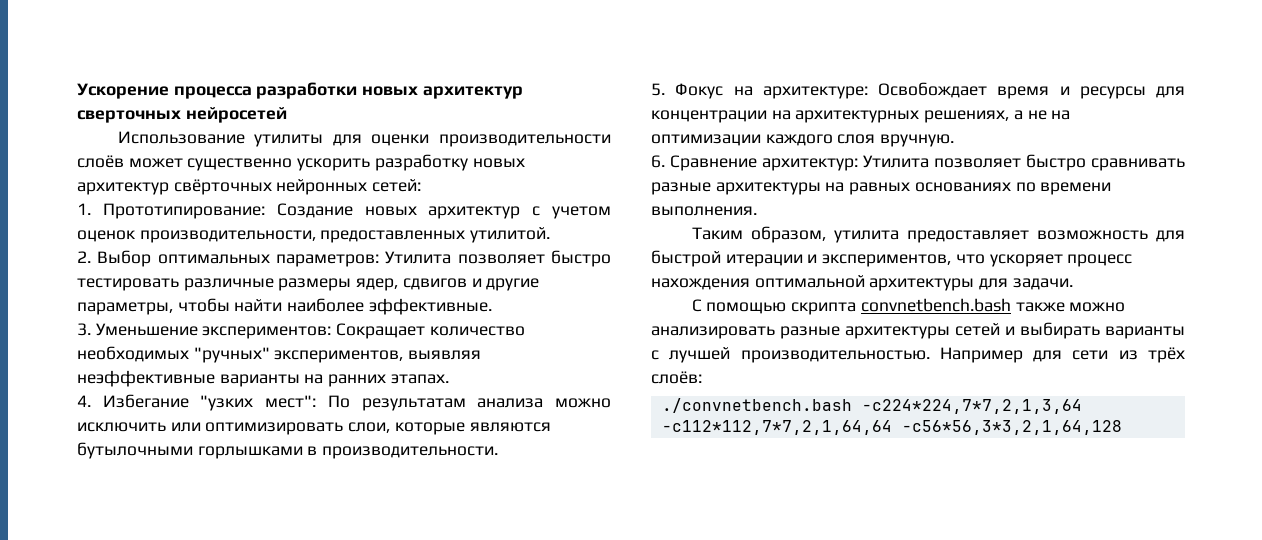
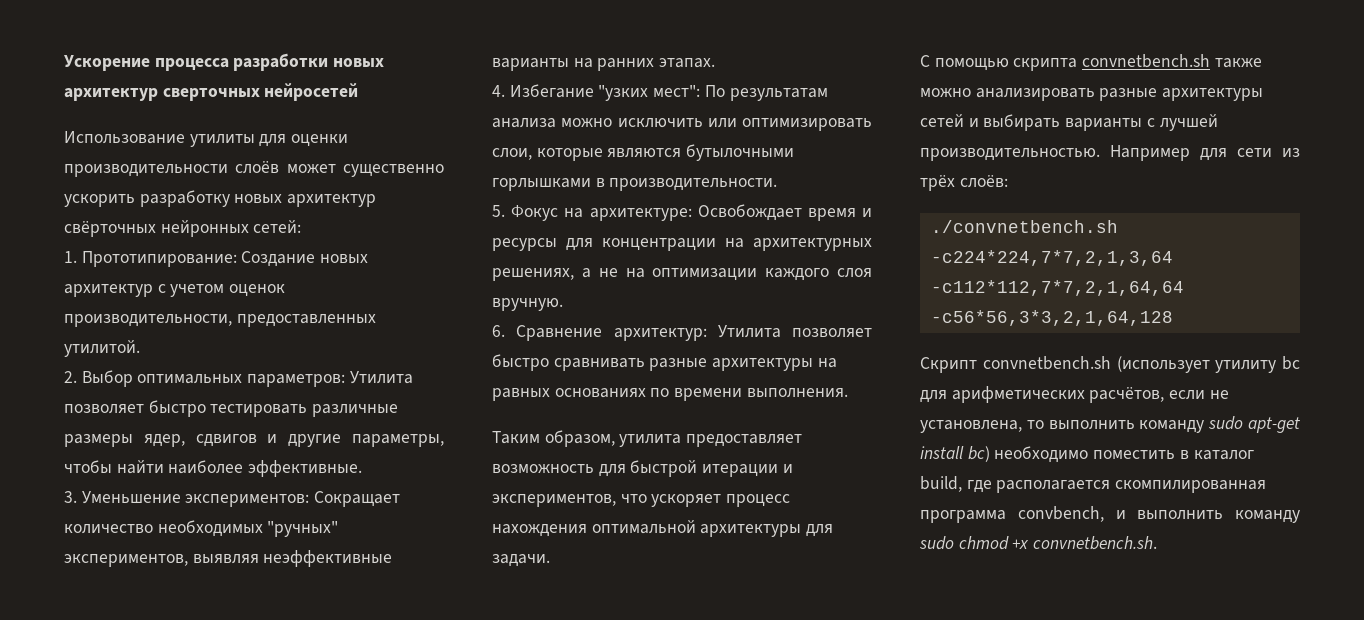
[860,298,1011,312] convnetbench.bash -> [1082,54,1211,68] convnetbench.sh
[661,398,852,413] ./convnetbench.bash -> [930,220,1118,233] ./convnetbench.sh
(1122, 427) none -> [920,356,1300,373] [920,386,1229,403] [920,416,1301,433] [920,446,1254,463] [920,476,1267,493] [920,506,1300,523] [919,536,1158,550] // Скрипт convnetbench.sh (использует утилиту bc для арифметических расчётов, если не установлена, то выполнить команду sudo apt-get install bc) необходимо поместить в каталог build, где располагается скомпилированная программа convbench, и выполнить команду sudo chmod +x convnetbench.sh.

